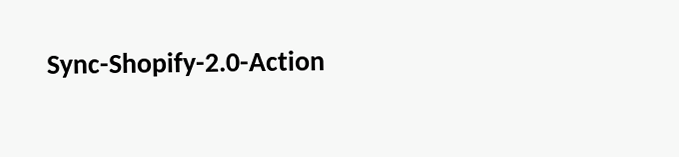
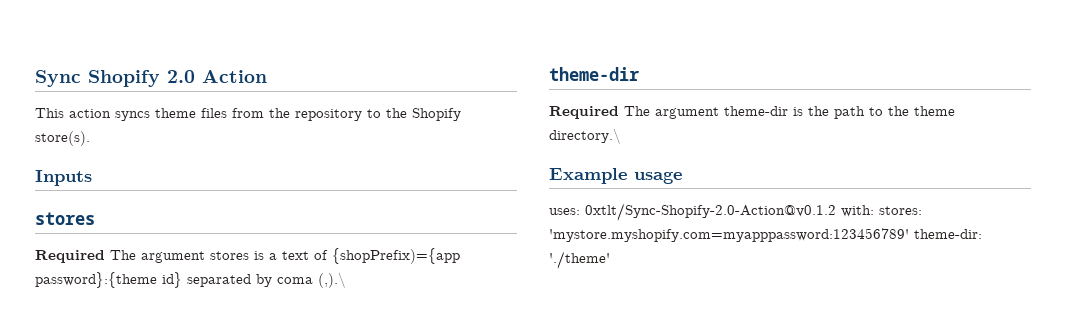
[46,50,325,78] Sync-Shopify-2.0-Action -> [35,70,267,87] [35,108,461,121] [35,131,90,146] [35,170,92,186] [35,212,95,225] [35,248,460,264] [35,272,346,288] [549,67,639,81] [549,106,955,119] [549,128,621,144] [549,168,682,184] [549,203,922,221] [549,228,982,242] [549,251,610,269] Sync Shopify 2.0 Action // This action syncs theme files from the repository to the Shopify store(s). // Inputs // stores // Required The argument stores is a text of {shopPrefix)={app password}:{theme id} separated by coma (,).\ // theme-dir // Required The argument theme-dir is the path to the theme directory.\ // Example usage // uses: 0xtlt/Sync-Shopify-2.0-Action@v0.1.2 with: stores: 'mystore.myshopify.com=myapppassword:123456789' theme-dir: './theme'

